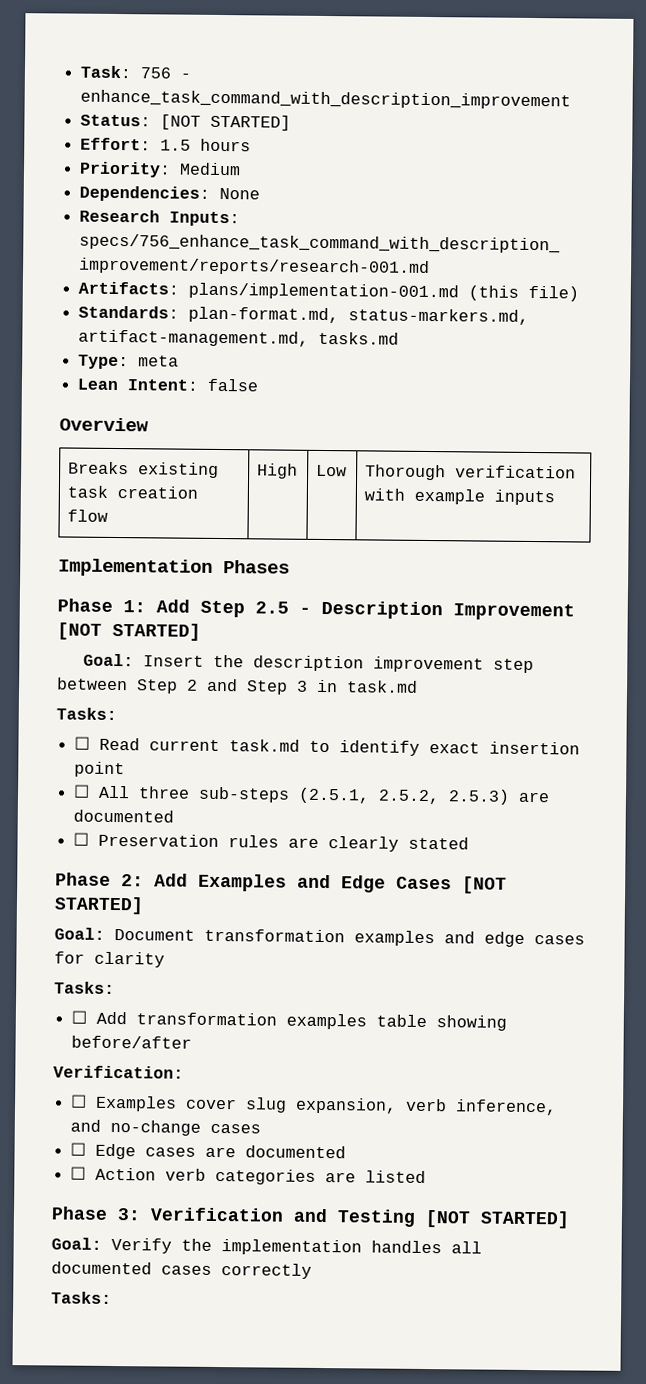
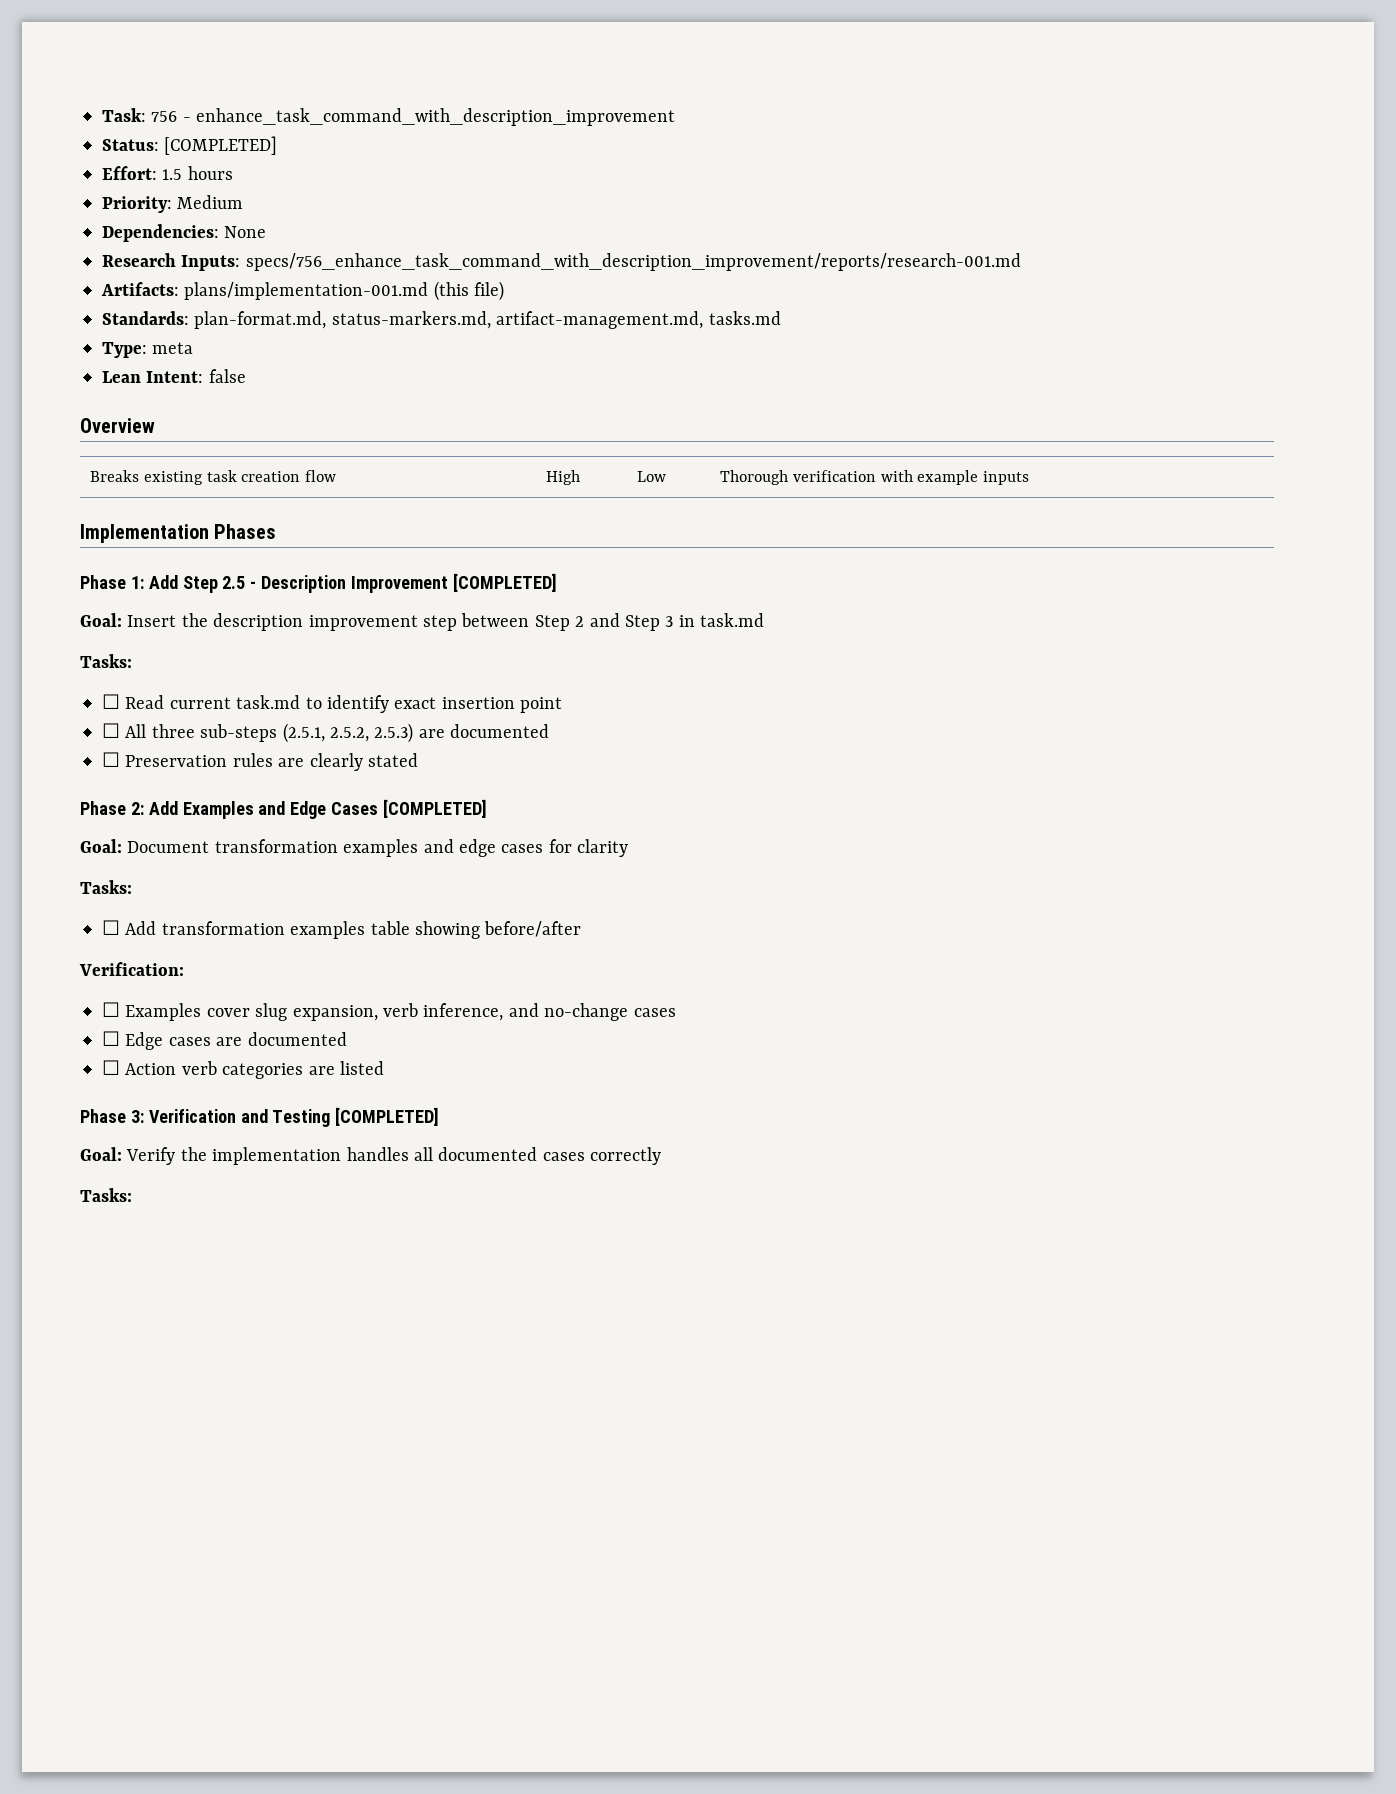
[160,114,292,131] [NOT STARTED] -> [164,136,278,155] [COMPLETED]
[57,622,201,641] [NOT STARTED] -> [452,573,557,592] [COMPLETED]
[462,876,507,894] [54,896,144,915] [NOT STARTED] -> [383,799,488,818] [COMPLETED]
[425,1210,570,1229] [NOT STARTED] -> [335,1107,440,1126] [COMPLETED]

